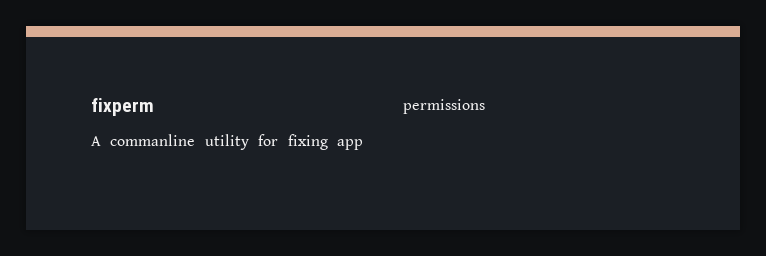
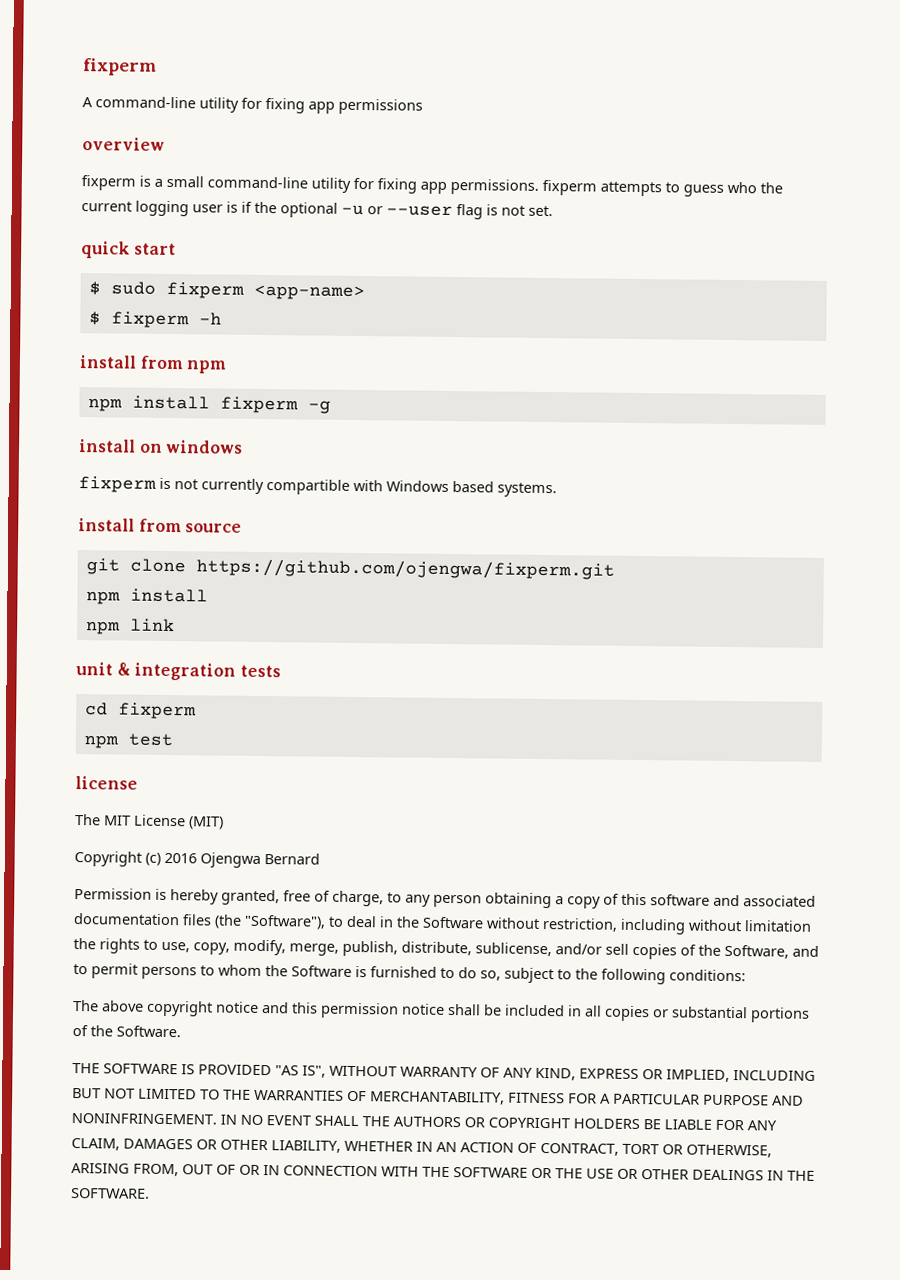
[110,134,196,146] commanline -> [95,96,196,109] command-line
(485, 106) none -> [82,137,165,151] [81,175,783,197] [81,200,553,220] [81,241,176,259] [88,281,365,301] [88,311,222,329] [79,355,227,374] [87,395,331,414] [78,439,244,454] [78,476,557,498] [78,518,243,533] [85,558,615,580] [85,588,208,605] [85,618,175,635] [75,662,282,681] [84,702,197,720] [83,733,173,749] [75,776,138,790] [75,814,224,830] [74,851,320,868] [74,888,816,909] [73,913,812,935] [73,938,819,960] [73,963,746,985] [73,1000,810,1023] [72,1025,181,1038] [72,1063,816,1082] [72,1088,804,1106] [71,1113,777,1131] [71,1138,772,1158] [71,1162,815,1181] [71,1187,150,1199] // overview // fixperm is a small command-line utility for fixing app permissions. fixperm attempts to guess who the current logging user is if the optional -u or --user flag is not set. // quick start // $ sudo fixperm <app-name> // $ fixperm -h // install from npm // npm install fixperm -g // install on windows // fixperm is not currently compartible with Windows based systems. // install from source // git clone https://github.com/ojengwa/fixperm.git // npm install // npm link // unit & integration tests // cd fixperm // npm test // license // The MIT License (MIT) // Copyright (c) 2016 Ojengwa Bernard // Permission is hereby granted, free of charge, to any person obtaining a copy of this software and associated documentation files (the "Software"), to deal in the Software without restriction, including without limitation the rights to use, copy, modify, merge, publish, distribute, sublicense, and/or sell copies of the Software, and to permit persons to whom the Software is furnished to do so, subject to the following conditions: // The above copyright notice and this permission notice shall be included in all copies or substantial portions of the Software. // THE SOFTWARE IS PROVIDED "AS IS", WITHOUT WARRANTY OF ANY KIND, EXPRESS OR IMPLIED, INCLUDING BUT NOT LIMITED TO THE WARRANTIES OF MERCHANTABILITY, FITNESS FOR A PARTICULAR PURPOSE AND NONINFRINGEMENT. IN NO EVENT SHALL THE AUTHORS OR COPYRIGHT HOLDERS BE LIABLE FOR ANY CLAIM, DAMAGES OR OTHER LIABILITY, WHETHER IN AN ACTION OF CONTRACT, TORT OR OTHERWISE, ARISING FROM, OUT OF OR IN CONNECTION WITH THE SOFTWARE OR THE USE OR OTHER DEALINGS IN THE SOFTWARE.

